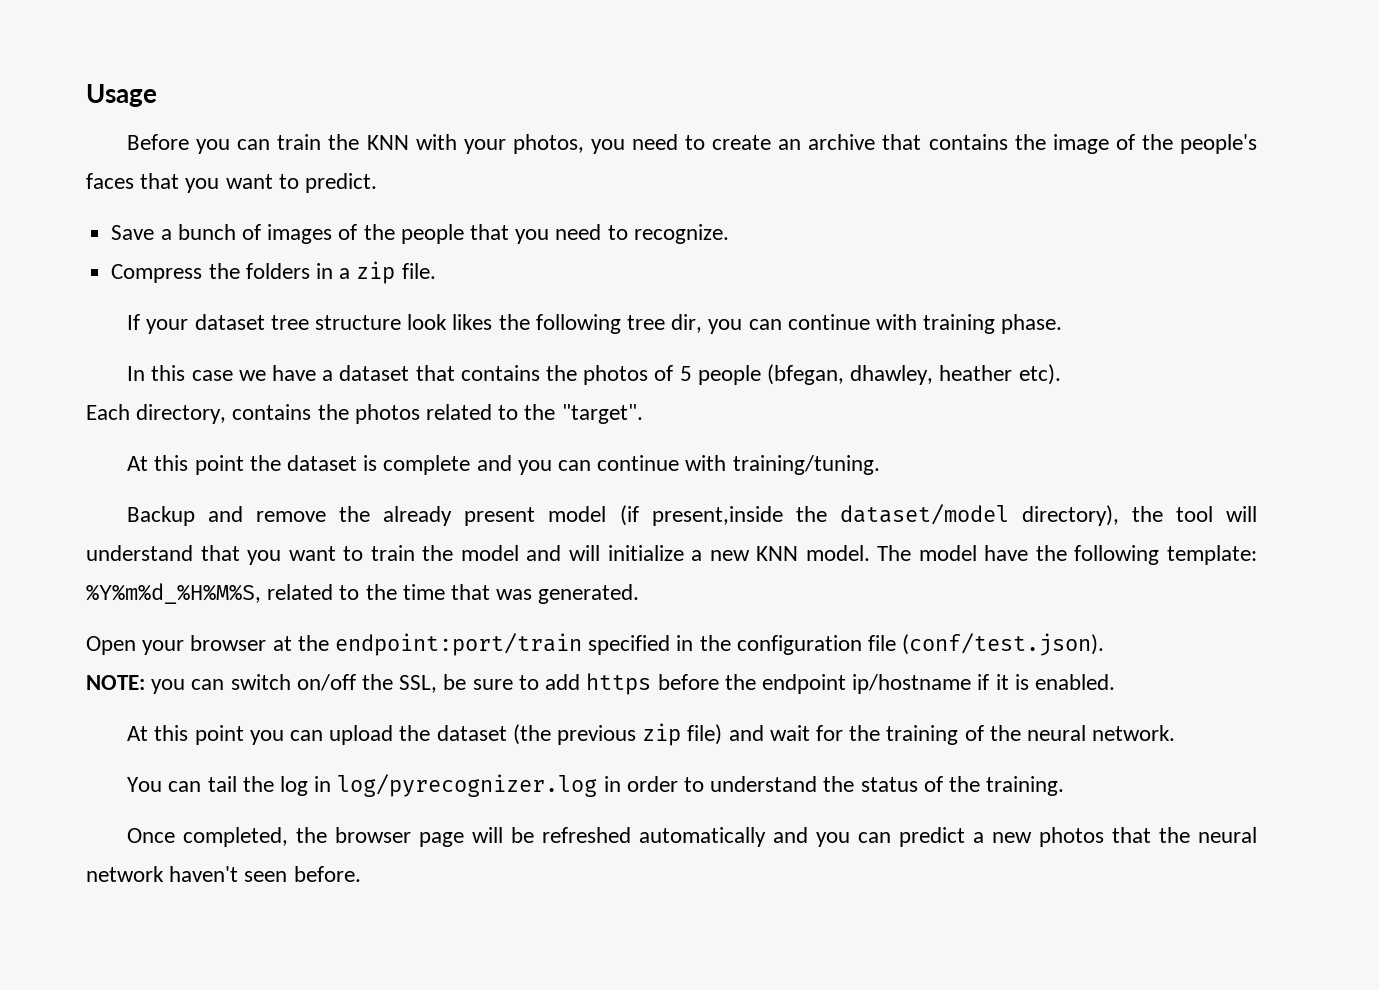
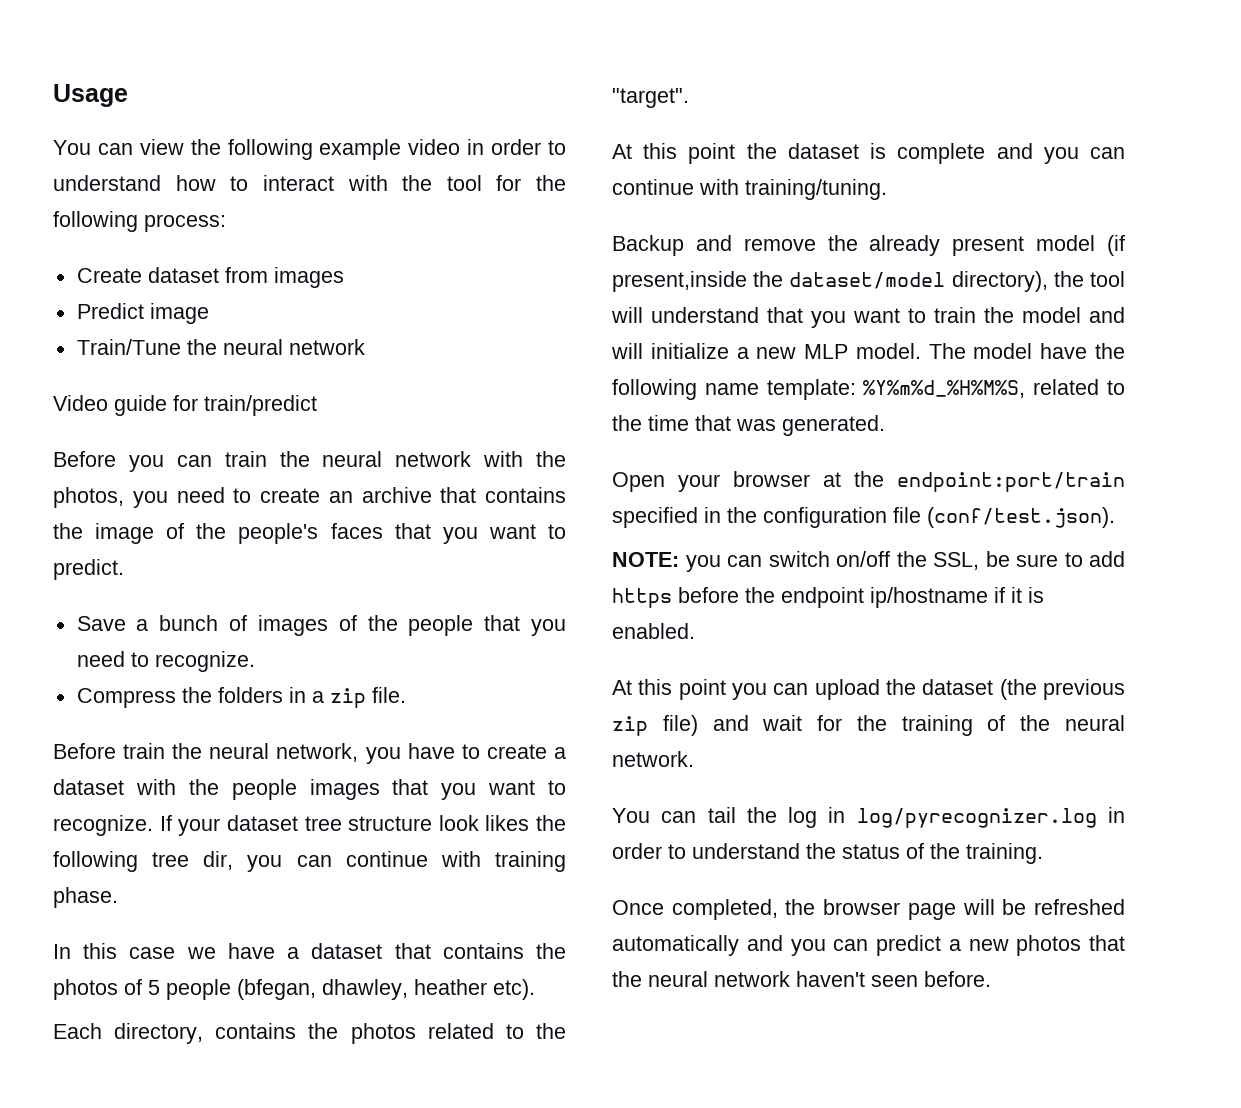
(157, 95) none -> [53,139,567,160] [53,175,566,191] [53,211,226,232] [76,267,344,288] [76,303,209,324] [76,339,365,355] [53,395,317,416] // You can view the following example video in order to understand how to interact with the tool for the following process: // Create dataset from images // Predict image // Train/Tune the neural network // Video guide for train/predict
[366,134,506,154] KNN with your -> [322,451,566,467] neural network with the
(436, 271) none -> [53,743,566,764] [53,779,566,800] [53,815,153,836] Before train the neural network, you have to create a dataset with the people images that you want to recognize.
[756,546,799,561] KNN -> [804,344,849,359] MLP
(1160, 555) none -> [704,383,759,395] name

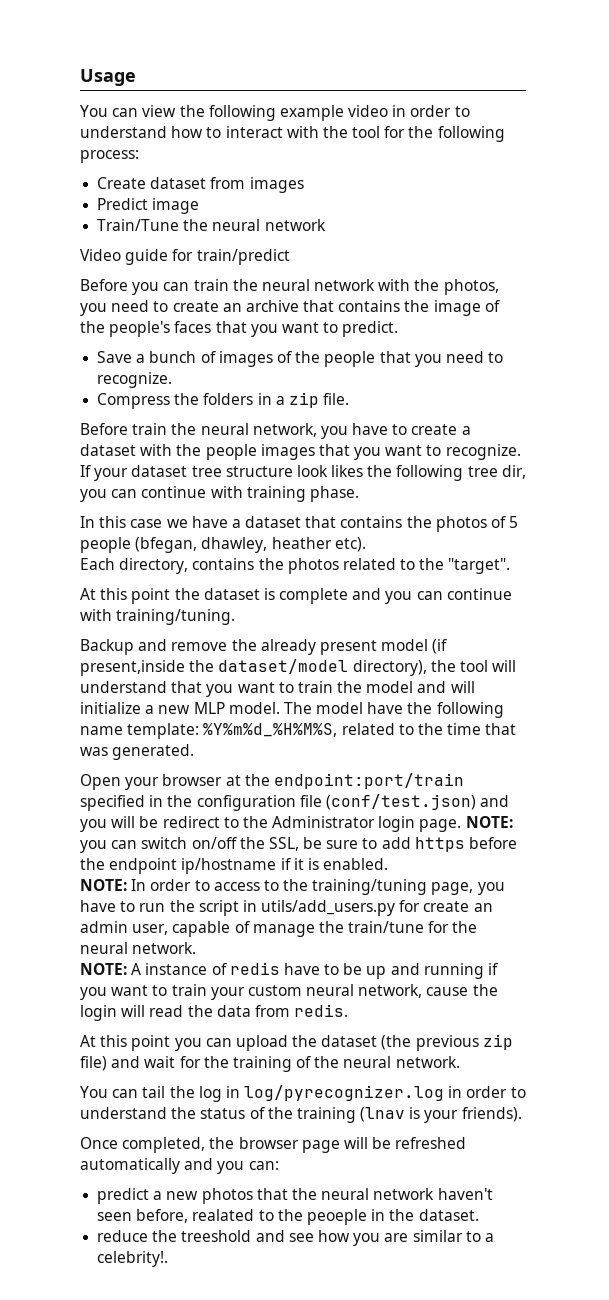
[927,507,1115,528] (conf/test.json). // -> [325,794,510,810] [80,816,462,832] (conf/test.json) and you will be redirect to the Administrator login page.
(695, 631) none -> [80,879,505,895] [80,900,493,916] [80,921,478,937] [80,942,197,954] [80,962,499,979] [80,984,498,1000] [80,1004,349,1021] // NOTE: In order to access to the training/tuning page, you have to run the script in utils/add_users.py for create an admin user, capable of manage the train/tune for the neural network. // NOTE: A instance of redis have to be up and running if you want to train your custom neural network, cause the login will read the data from redis.
[966,843,1043,864] training. -> [296,1107,522,1123] training (lnav is your friends).
[833,939,869,951] can -> [248,1161,279,1170] can: //
[924,971,991,987] before. -> [136,1209,479,1225] [97,1230,494,1246] [97,1251,169,1267] before, realated to the peoeple in the dataset. // reduce the treeshold and see how you are similar to a celebrity!.

